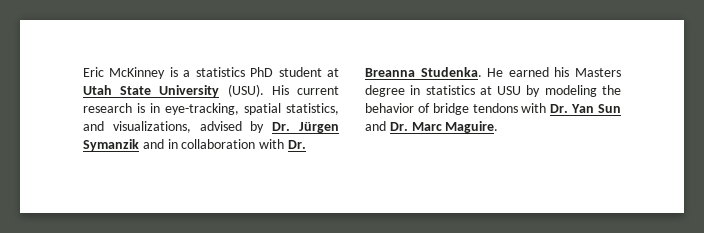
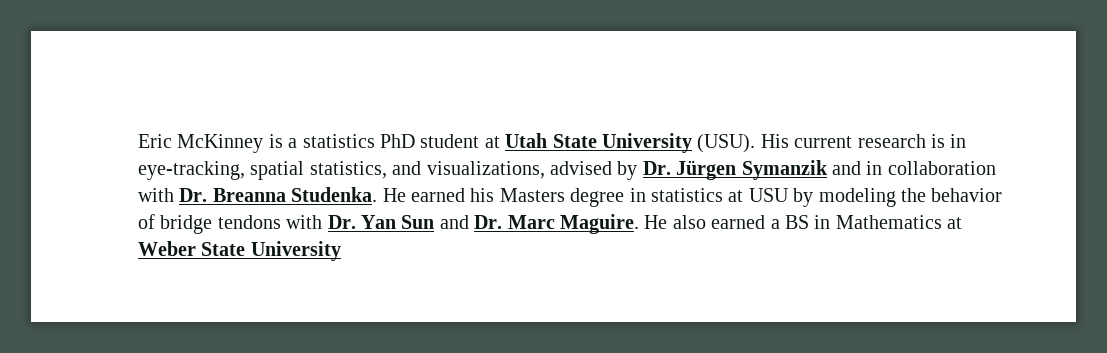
(499, 127) none -> [644,215,963,229] [138,241,341,261] He also earned a BS in Mathematics at Weber State University

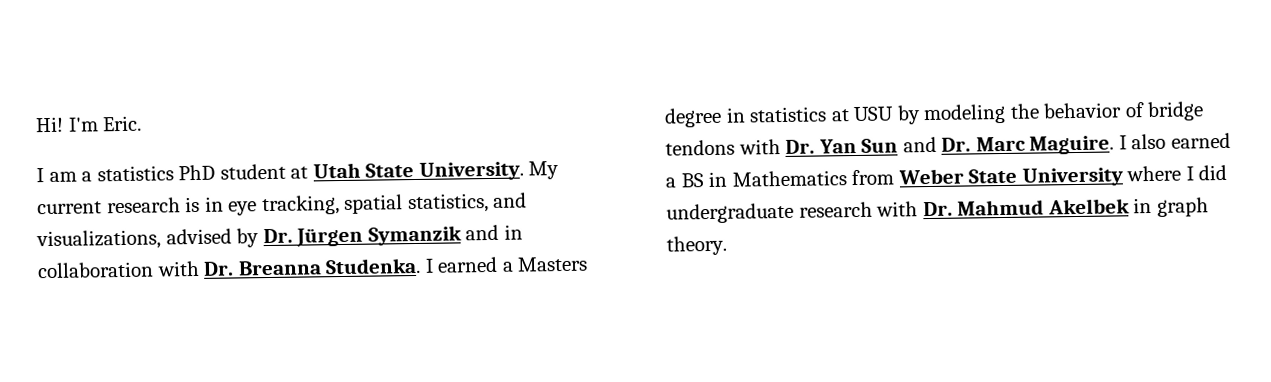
[138,134,283,153] Eric McKinney is -> [35,115,143,133] [36,168,77,183] Hi! I'm Eric. // I am
[601,133,789,153] University (USU). His -> [418,161,560,181] University. My
[138,161,245,180] eye-tracking, -> [228,195,340,216] eye tracking,
[382,188,495,202] He earned his -> [424,256,514,273] I earned a
[644,215,668,229] He -> [1118,135,1127,150] I
[947,217,963,229] at -> [851,169,895,186] from
(341, 251) none -> [1126,164,1228,182] [666,197,1209,224] [666,235,727,256] where I did undergraduate research with Dr. Mahmud Akelbek in graph theory.

